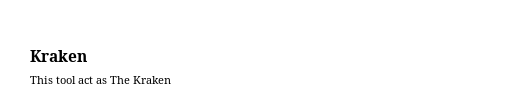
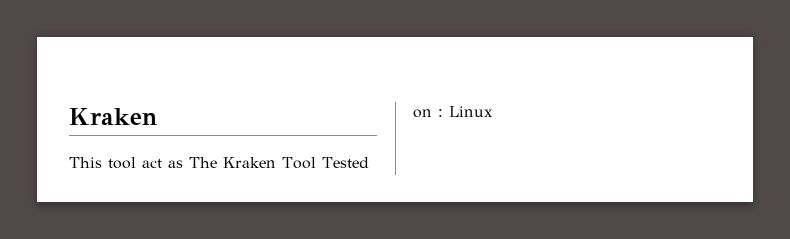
(171, 80) none -> [282,157,369,169] [413,106,493,118] Tool Tested on : Linux

